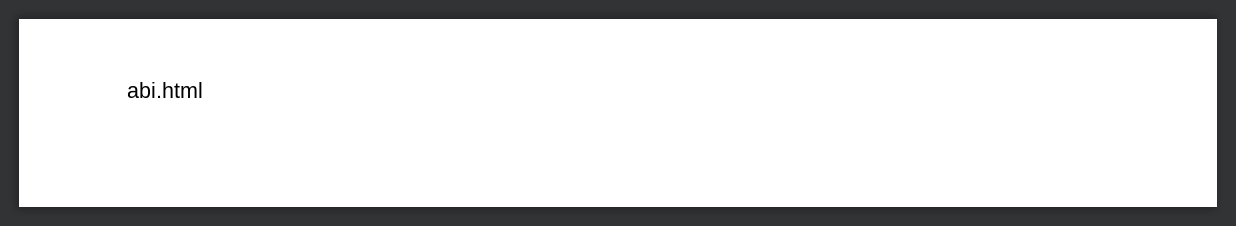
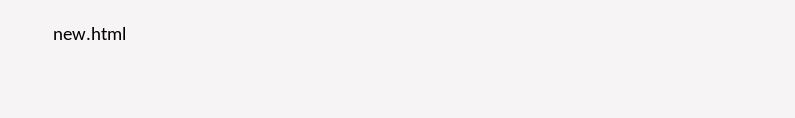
[127,82,203,98] abi.html -> [53,27,126,40] new.html

